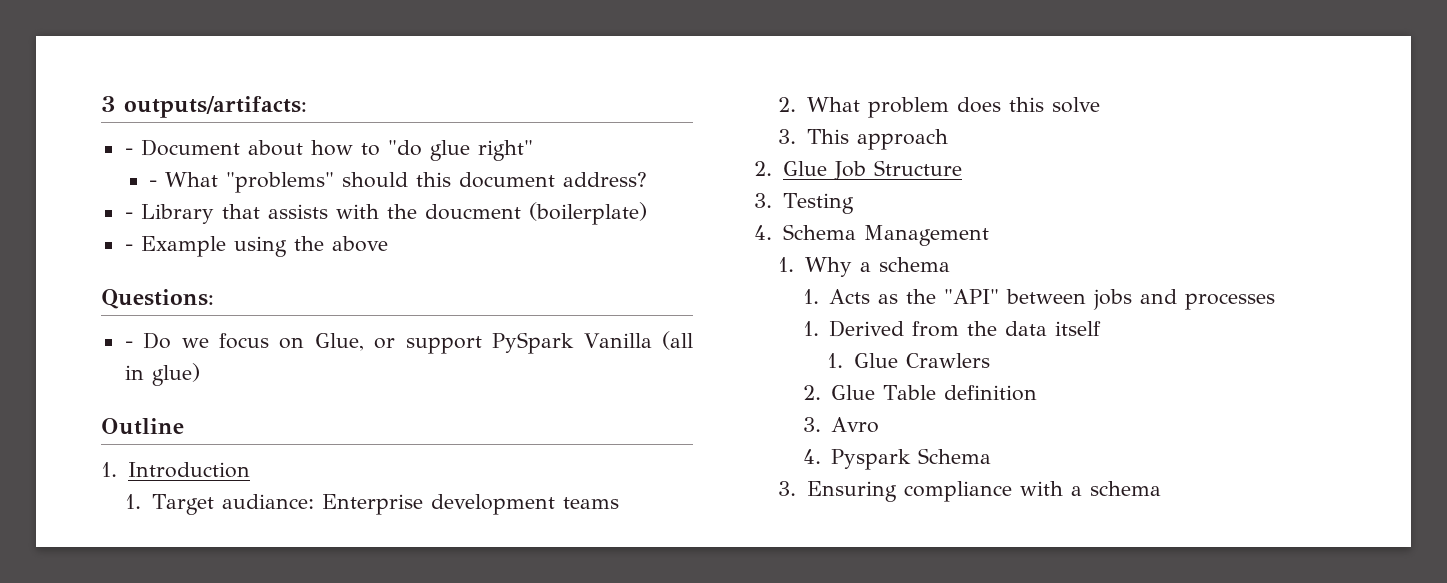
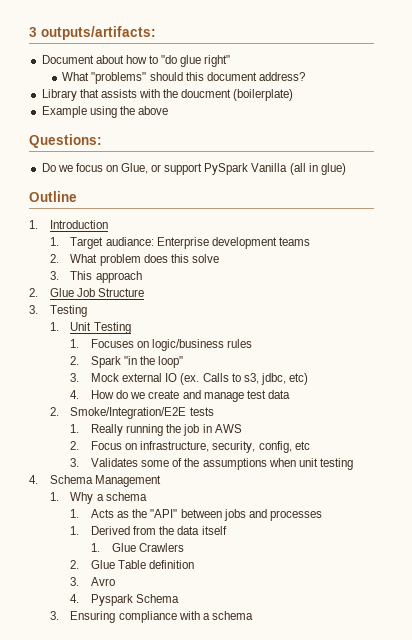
[124,148,133,155] - -> (156, 33) none
[148,180,157,187] - -> (231, 61) none
[124,212,133,219] - -> (305, 76) none
[124,244,133,251] - -> (294, 95) none
[124,341,133,348] - -> (102, 141) none
(854, 203) none -> [49,322,131,334] [70,339,253,351] [70,356,184,368] [70,373,309,385] [70,390,290,402] [49,407,214,419] [70,424,242,436] [70,441,310,453] [70,458,353,470] // 1. Unit Testing // 1. Focuses on logic/business rules // 2. Spark "in the loop" // 3. Mock external IO (ex. Calls to s3, jdbc, etc) // 4. How do we create and manage test data // 2. Smoke/Integration/E2E tests // 1. Really running the job in AWS // 2. Focus on infrastructure, security, config, etc // 3. Validates some of the assumptions when unit testing

